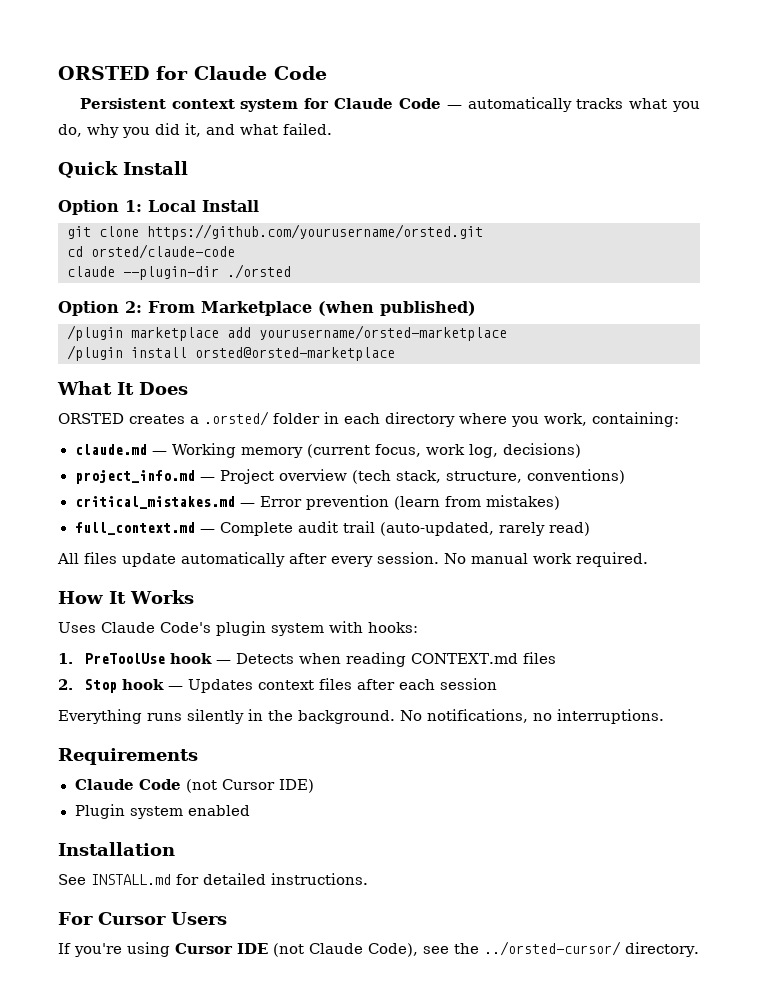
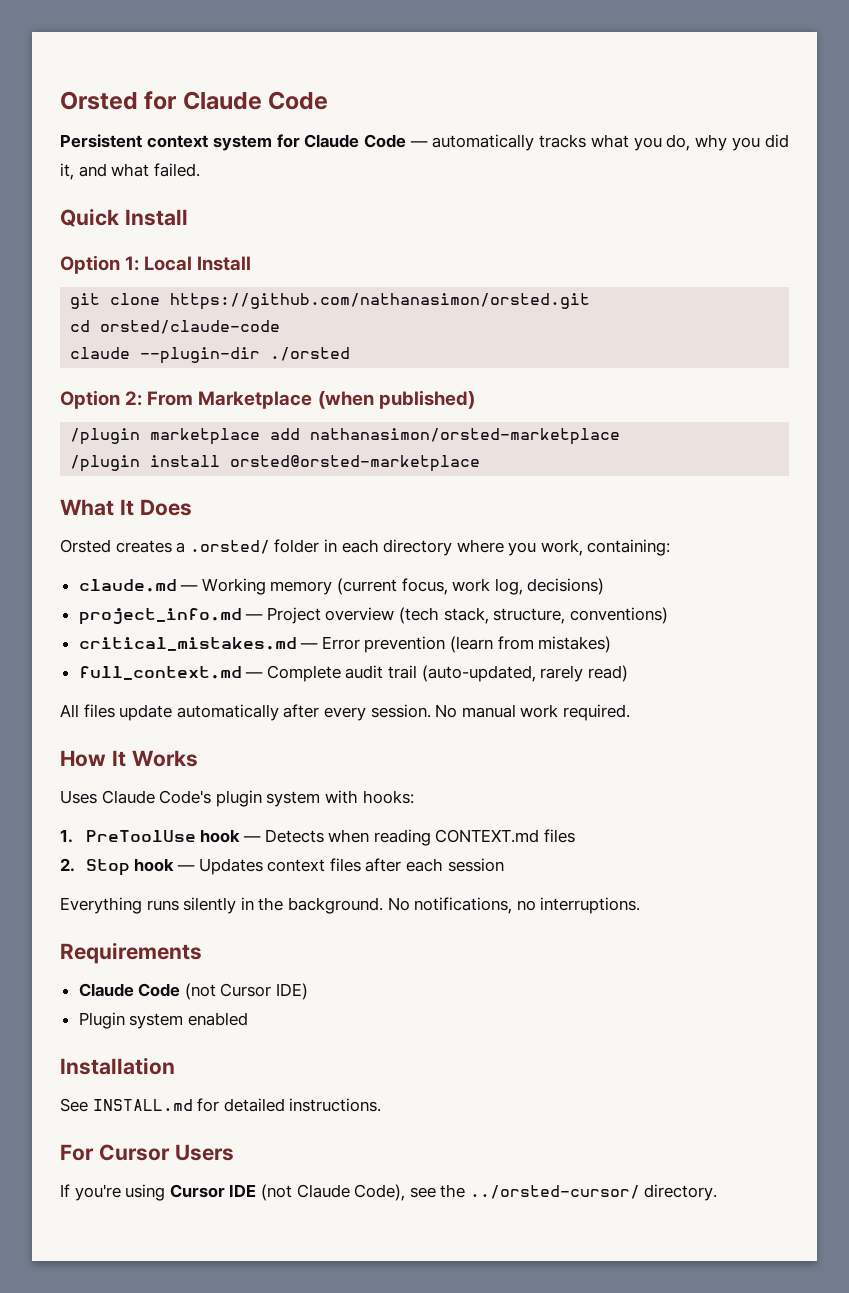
[58,66,149,80] ORSTED -> [60,91,138,110] Orsted
[147,224,483,240] https://github.com/yourusername/orsted.git -> [170,293,591,310] https://github.com/nathanasimon/orsted.git
[259,325,507,341] yourusername/orsted-marketplace -> [310,428,621,445] nathanasimon/orsted-marketplace
[58,413,124,424] ORSTED -> [60,539,111,553] Orsted

